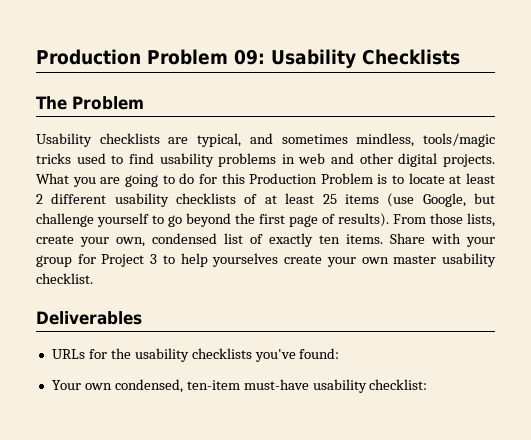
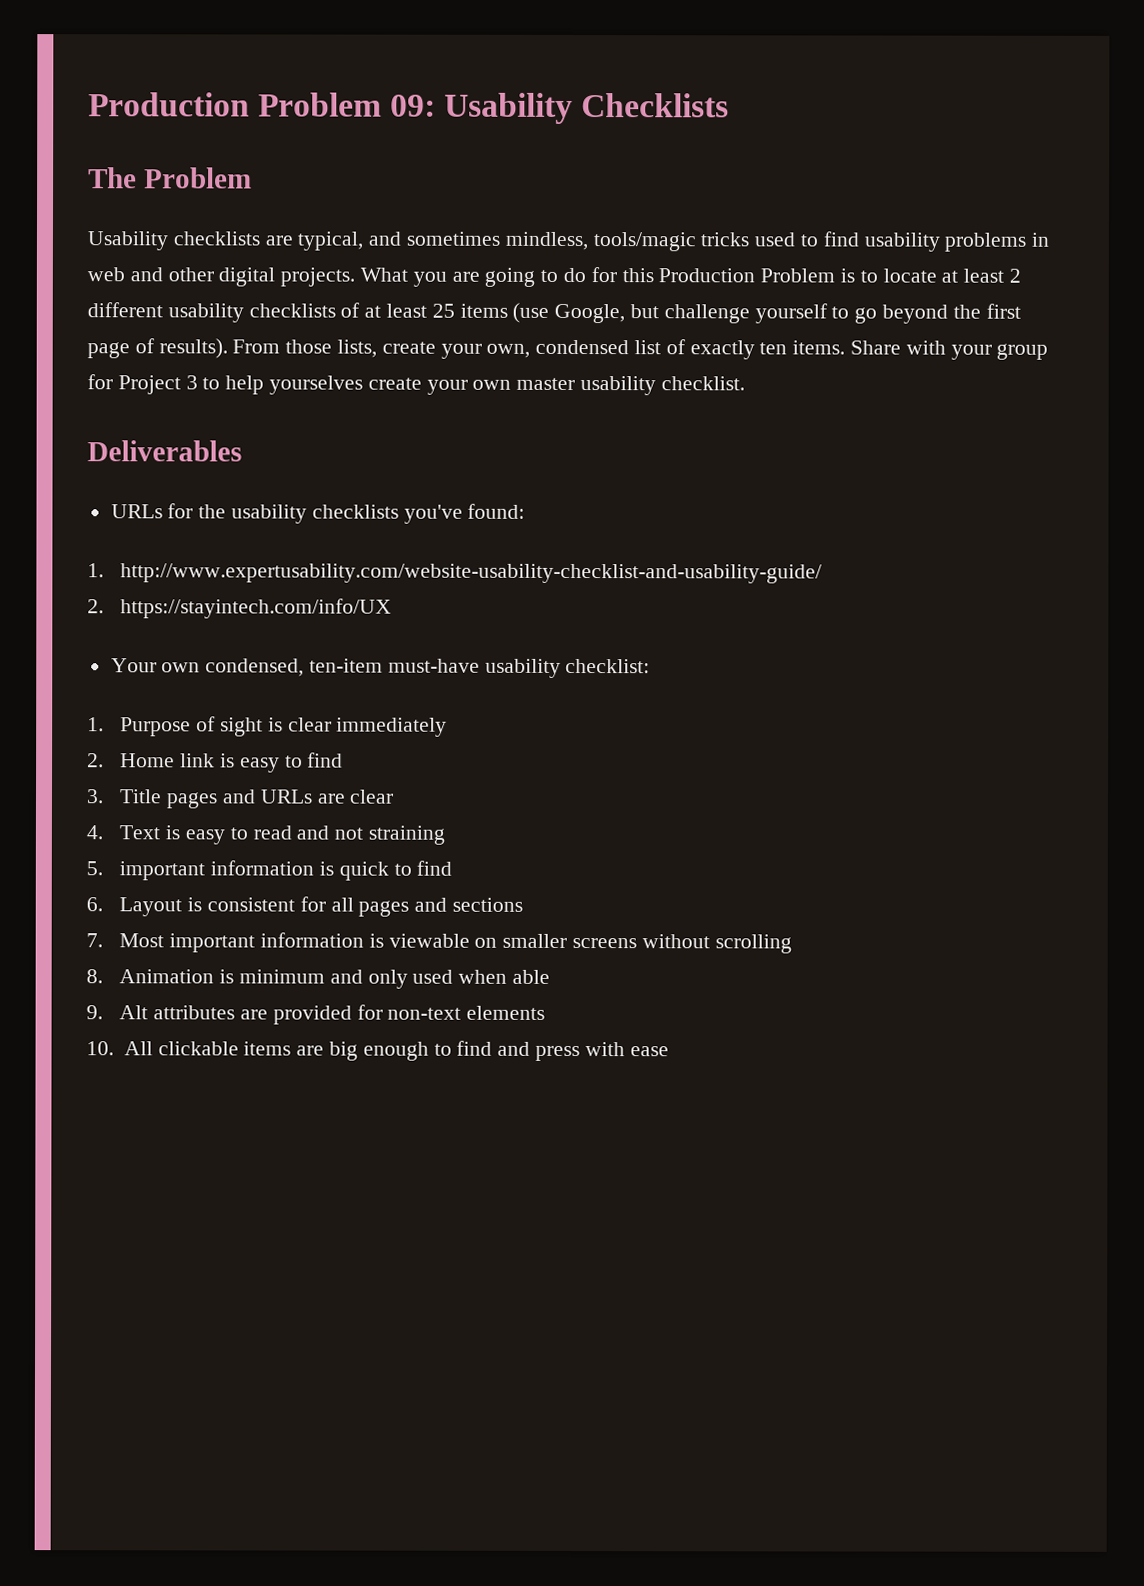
(340, 353) none -> [87,563,823,584] [87,598,393,619] // 1. http://www.expertusability.com/website-usability-checklist-and-usability-guide/ // 2. https://stayintech.com/info/UX
(428, 384) none -> [87,716,448,737] [87,752,344,773] [86,789,395,809] [86,825,445,845] [86,860,453,881] [86,896,523,917] [86,932,792,954] [86,969,550,989] [86,1004,546,1025] [86,1040,669,1062] // 1. Purpose of sight is clear immediately // 2. Home link is easy to find // 3. Title pages and URLs are clear // 4. Text is easy to read and not straining // 5. important information is quick to find // 6. Layout is consistent for all pages and sections // 7. Most important information is viewable on smaller screens without scrolling // 8. Animation is minimum and only used when able // 9. Alt attributes are provided for non-text elements // 10. All clickable items are big enough to find and press with ease

